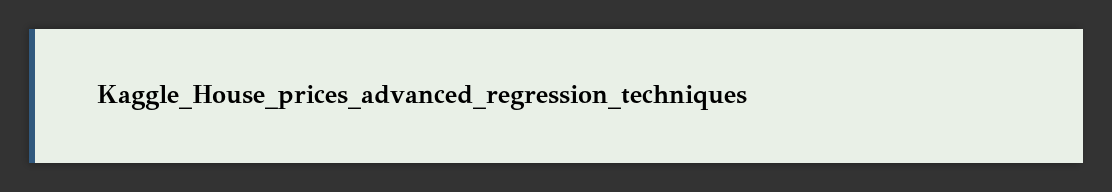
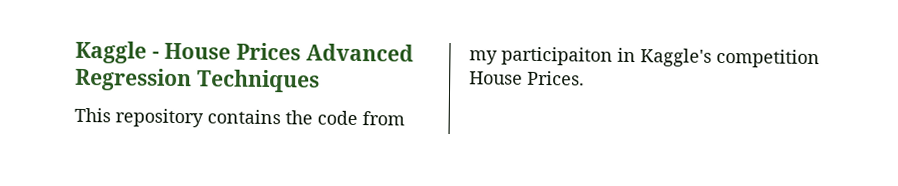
[97,85,747,110] Kaggle_House_prices_advanced_regression_techniques -> [75,40,414,64] [75,67,320,93] [74,107,405,128] [469,46,820,69] [469,70,585,86] Kaggle - House Prices Advanced Regression Techniques // This repository contains the code from my participaiton in Kaggle's competition House Prices.

